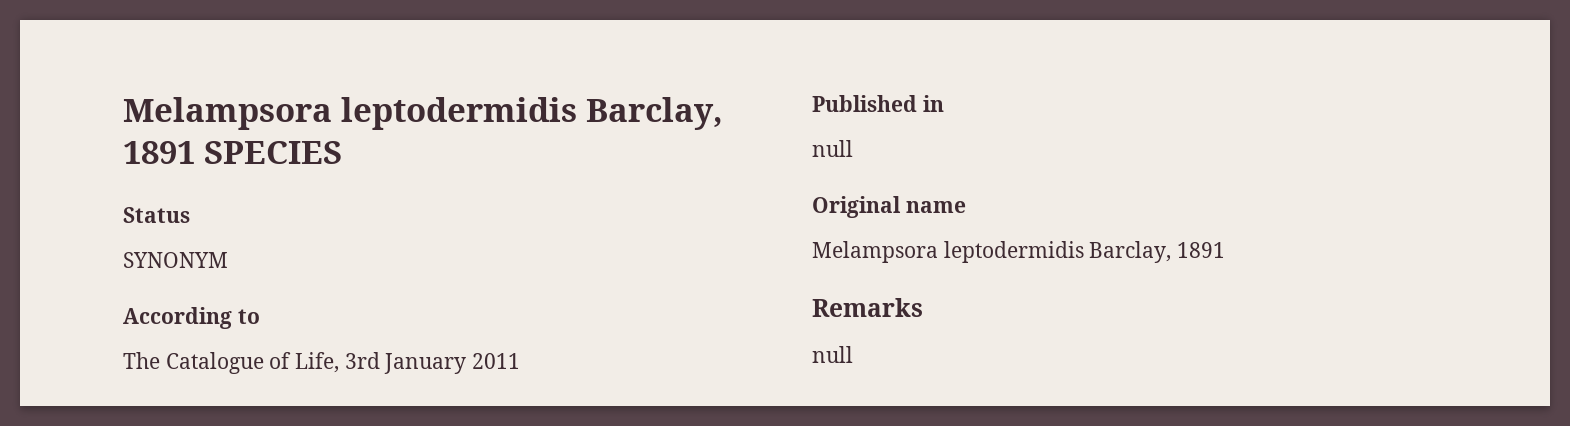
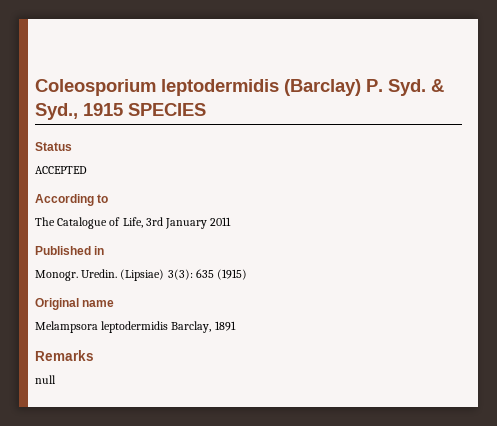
[123,97,723,130] [123,141,195,164] Melampsora leptodermidis Barclay, 1891 -> [35,79,444,96] [35,103,123,120] Coleosporium leptodermidis (Barclay) P. Syd. & Syd., 1915
[123,252,228,268] SYNONYM -> [35,166,87,174] ACCEPTED
[812,140,853,157] null -> [35,269,248,281] Monogr. Uredin. (Lipsiae) 3(3): 635 (1915)

